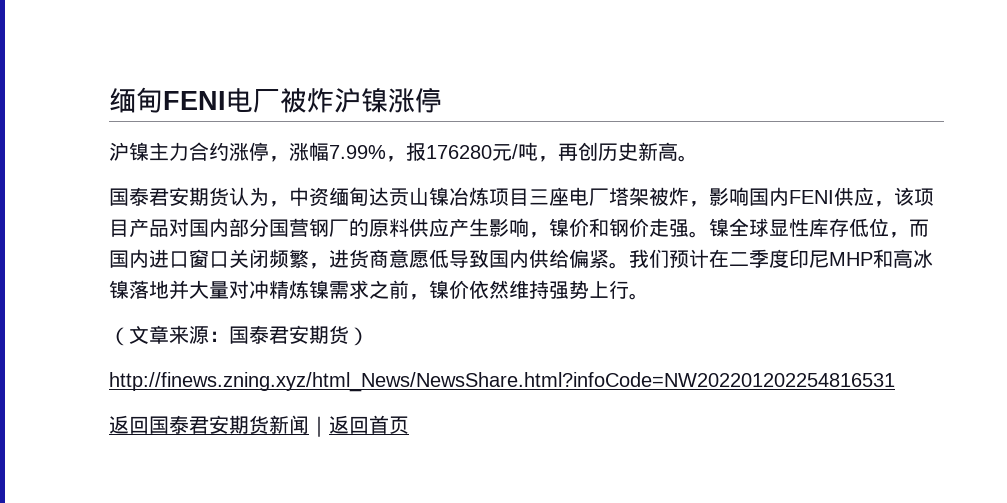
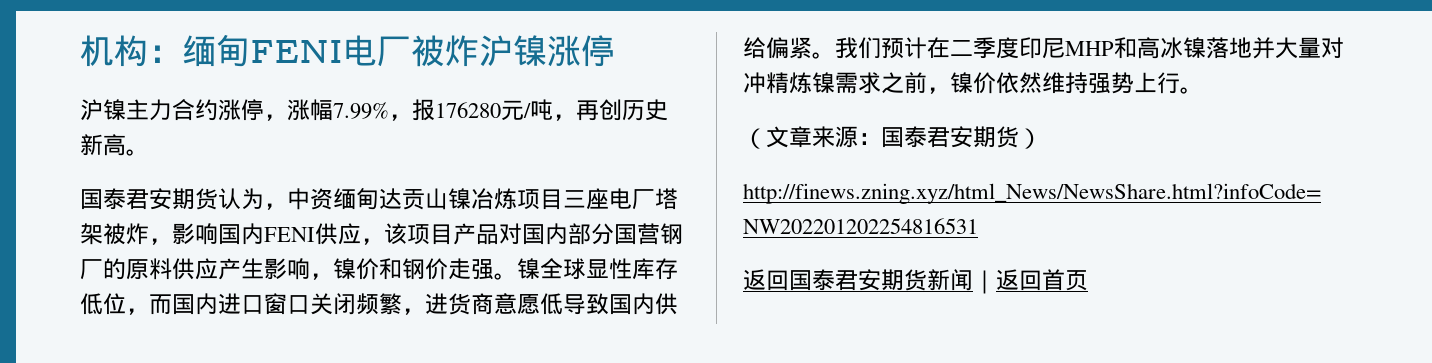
(109, 100) none -> [80,35,182,67] 机构：

